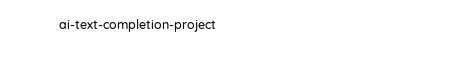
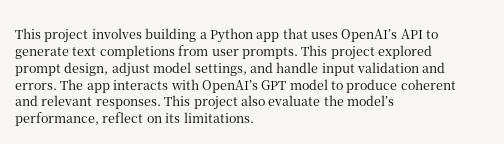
[59,19,216,32] ai-text-completion-project -> [15,28,439,43] [15,45,432,60] [15,62,446,77] [15,79,456,93] [15,95,394,110] [15,112,254,126] This project involves building a Python app that uses OpenAI’s API to generate text completions from user prompts. This project explored prompt design, adjust model settings, and handle input validation and errors. The app interacts with OpenAI’s GPT model to produce coherent and relevant responses. This project also evaluate the model’s performance, reflect on its limitations.

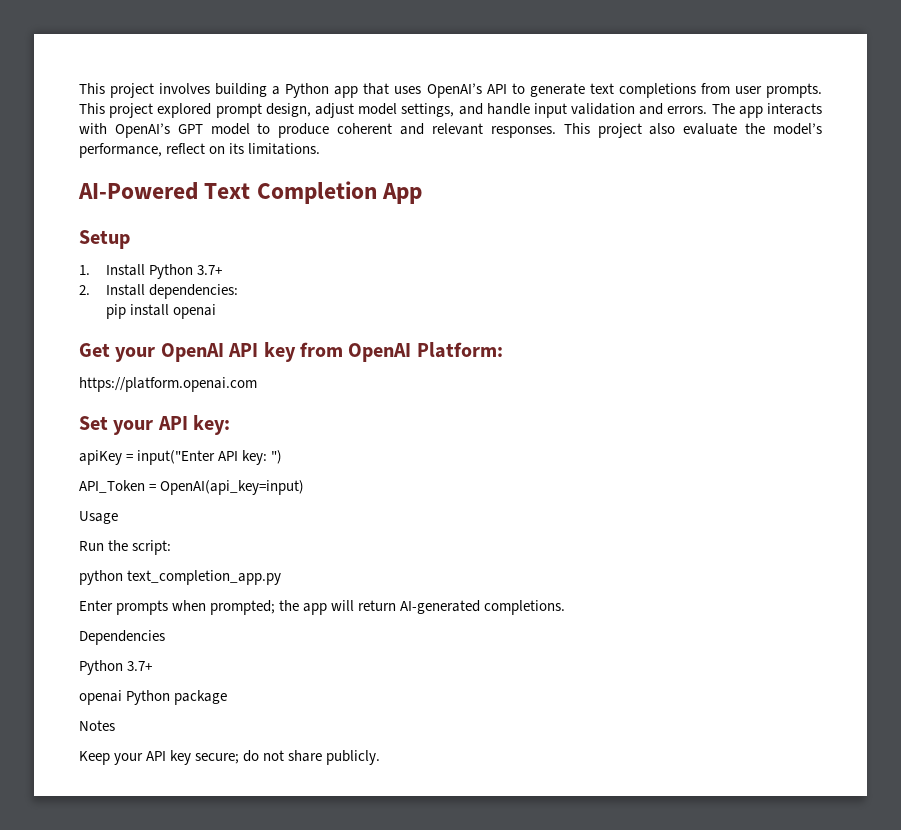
(254, 117) none -> [78,181,423,204] [79,230,130,249] [79,264,222,279] [79,284,238,299] [105,304,216,319] [79,342,503,362] [79,377,257,392] [79,415,231,435] [79,450,283,465] [79,480,305,495] [79,511,118,524] [79,540,172,555] [79,570,282,585] [79,600,566,615] [79,630,165,645] [79,660,153,675] [79,690,228,705] [79,720,115,731] [79,750,381,765] // AI-Powered Text Completion App // Setup // 1. Install Python 3.7+ // 2. Install dependencies: // pip install openai // Get your OpenAI API key from OpenAI Platform: // https://platform.openai.com // Set your API key: // apiKey = input("Enter API key: ") // API_Token = OpenAI(api_key=input) // Usage // Run the script: // python text_completion_app.py // Enter prompts when prompted; the app will return AI-generated completions. // Dependencies // Python 3.7+ // openai Python package // Notes // Keep your API key secure; do not share publicly.

